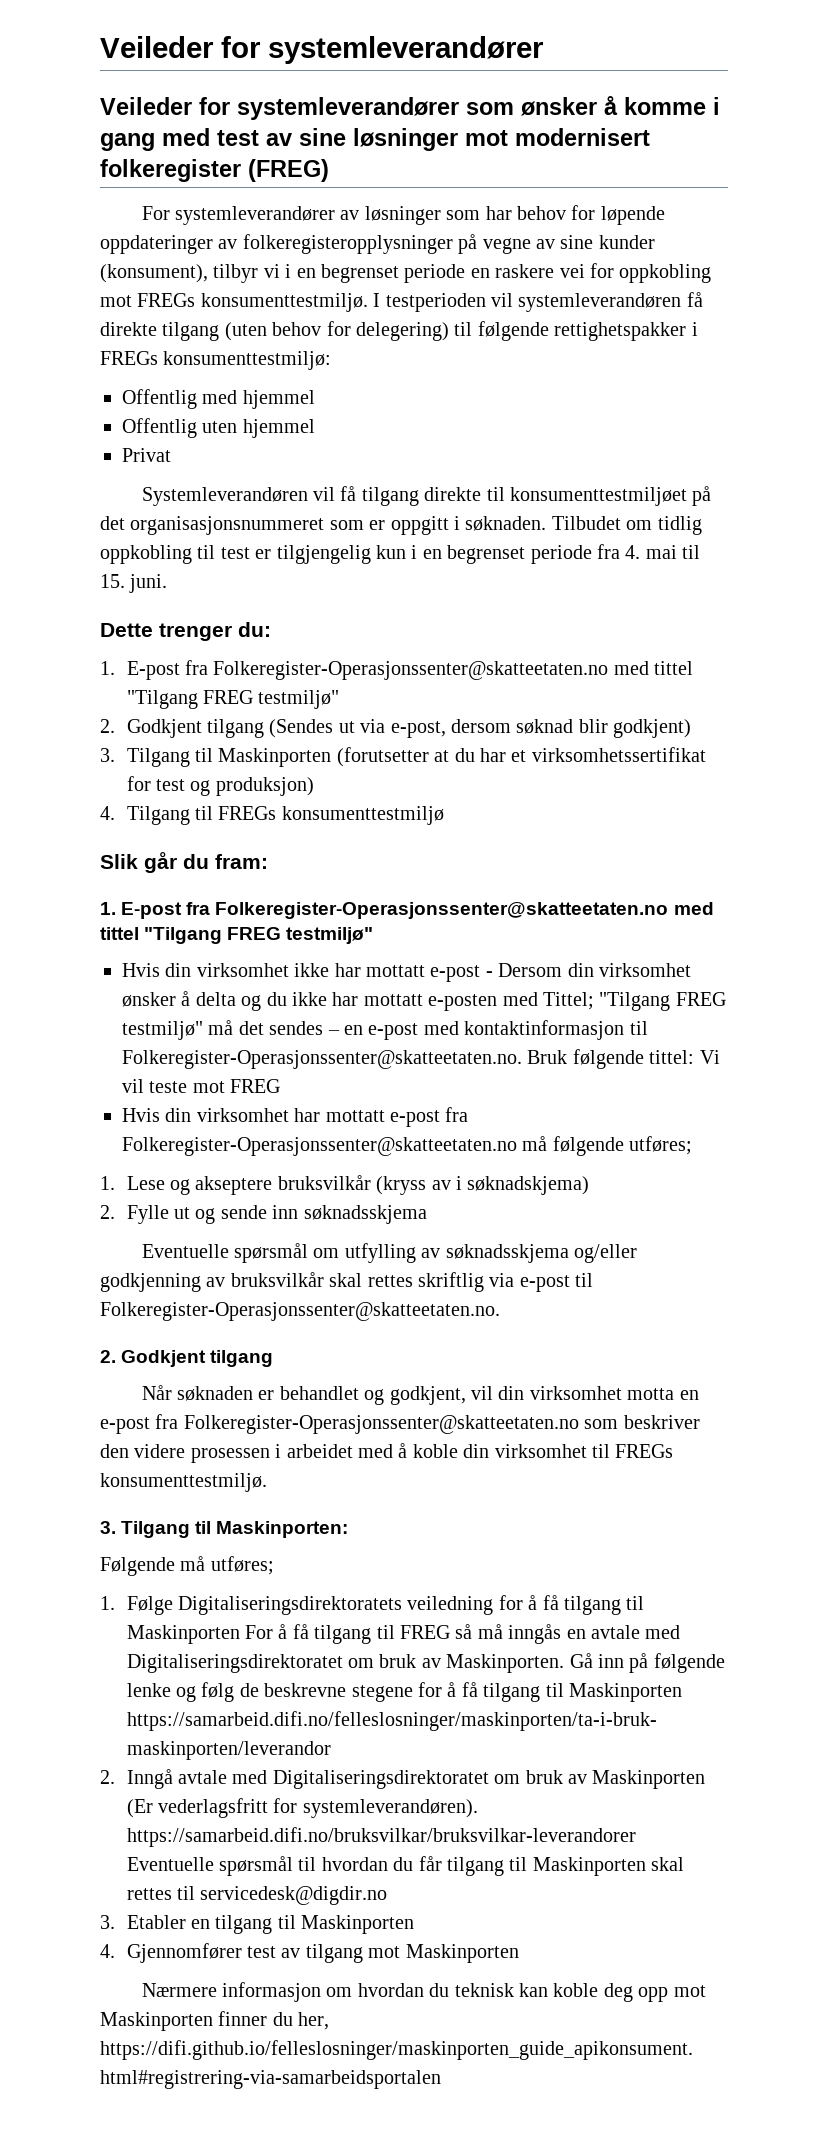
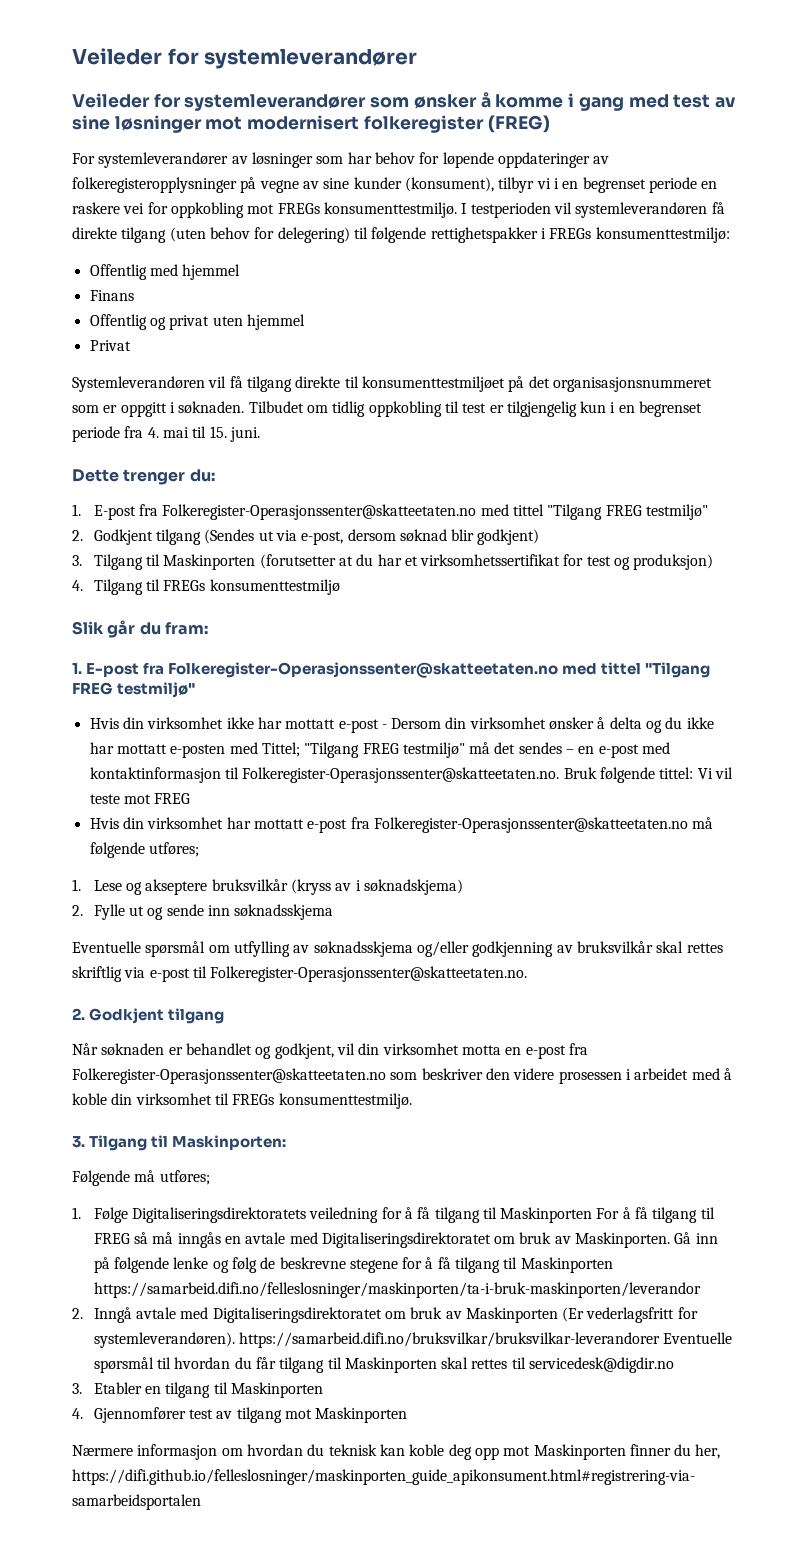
[122,418,197,438] // Offentlig -> [89,290,134,301] [89,314,210,330] // Finans // Offentlig og privat

